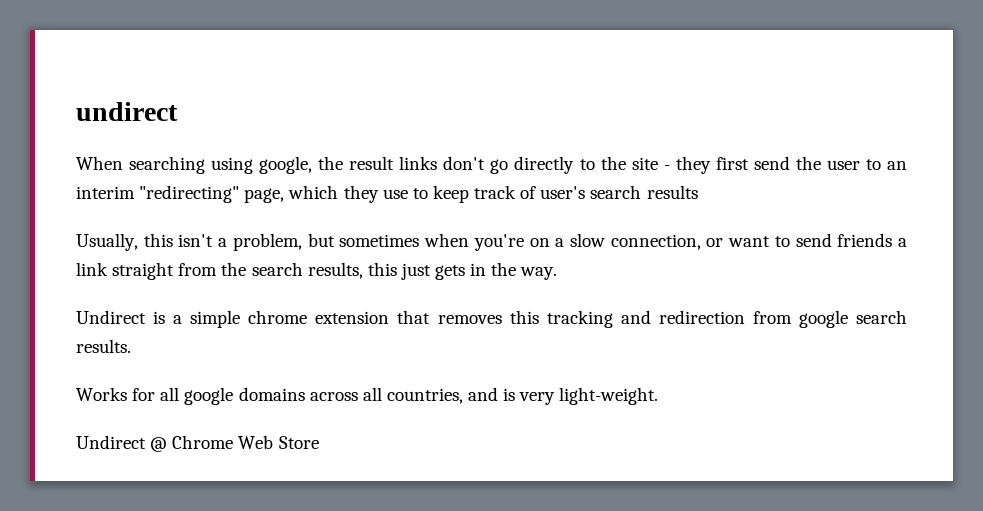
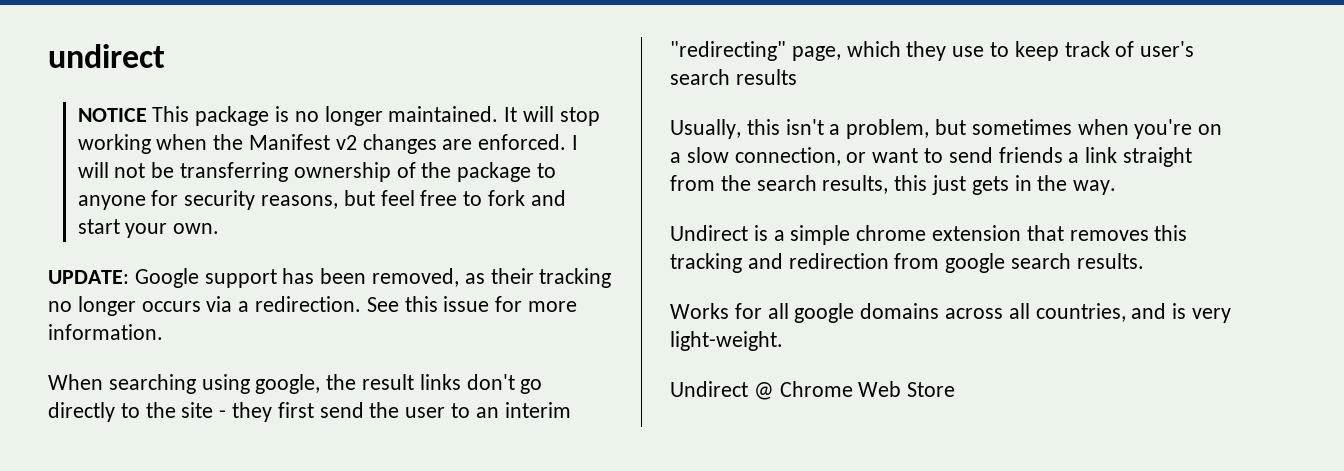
(178, 111) none -> [77,106,600,126] [77,134,579,154] [77,162,557,182] [77,190,566,210] [77,219,220,238] [48,268,612,288] [48,296,578,316] [48,324,163,340] // NOTICE This package is no longer maintained. It will stop working when the Manifest v2 changes are enforced. I will not be transferring ownership of the package to anyone for security reasons, but feel free to fork and start your own. // UPDATE: Google support has been removed, as their tracking no longer occurs via a redirection. See this issue for more information.

